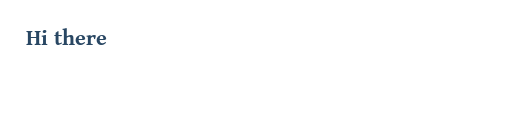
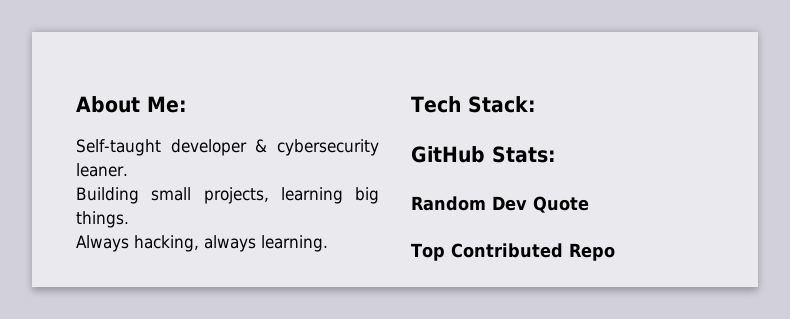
[26,28,107,45] Hi there -> [76,96,187,113] [76,139,379,156] [76,163,128,177] [76,187,379,204] [76,211,129,228] [76,235,328,252] [411,96,536,113] [411,146,556,163] [411,196,589,213] [411,243,615,261] About Me: // Self-taught developer & cybersecurity leaner. // Building small projects, learning big things. // Always hacking, always learning. // Tech Stack: // GitHub Stats: // Random Dev Quote // Top Contributed Repo

